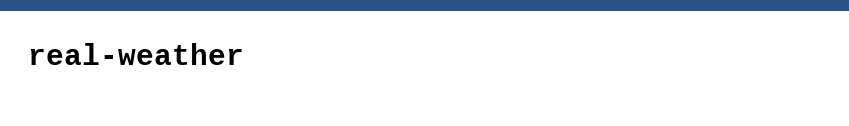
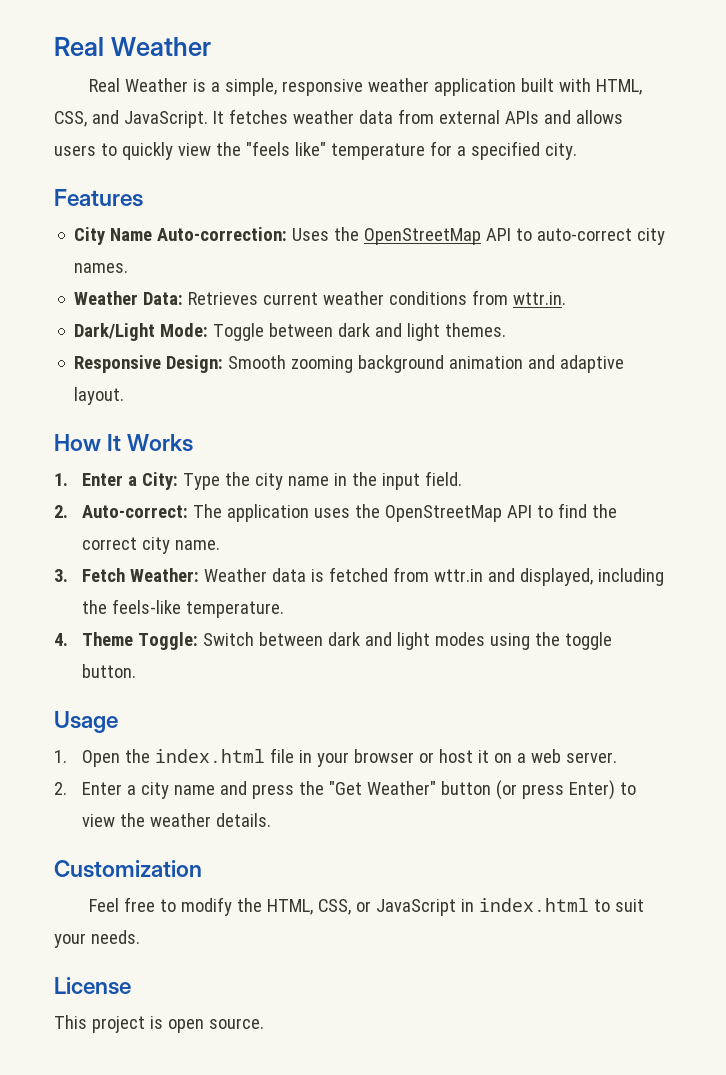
[28,43,244,65] real-weather -> [54,37,211,56] [88,78,642,96] [54,109,623,128] [54,141,577,160] [54,189,143,207] [74,227,666,245] [74,263,129,273] [74,290,567,305] [74,323,507,341] [74,355,625,373] [74,387,125,405] [54,434,194,452] [54,471,463,490] [54,503,618,522] [82,537,221,554] [54,567,665,586] [82,599,285,618] [54,632,613,650] [82,664,137,678] [54,711,118,733] [54,748,618,767] [54,780,637,800] [82,813,272,827] [54,860,202,878] [88,897,644,916] [54,930,140,948] [54,977,131,995] [54,1015,264,1033] Real Weather // Real Weather is a simple, responsive weather application built with HTML, CSS, and JavaScript. It fetches weather data from external APIs and allows users to quickly view the "feels like" temperature for a specified city. // Features // City Name Auto-correction: Uses the OpenStreetMap API to auto-correct city names. // Weather Data: Retrieves current weather conditions from wttr.in. // Dark/Light Mode: Toggle between dark and light themes. // Responsive Design: Smooth zooming background animation and adaptive layout. // How It Works // 1. Enter a City: Type the city name in the input field. // 2. Auto-correct: The application uses the OpenStreetMap API to find the correct city name. // 3. Fetch Weather: Weather data is fetched from wttr.in and displayed, including the feels-like temperature. // 4. Theme Toggle: Switch between dark and light modes using the toggle button. // Usage // 1. Open the index.html file in your browser or host it on a web server. // 2. Enter a city name and press the "Get Weather" button (or press Enter) to view the weather details. // Customization // Feel free to modify the HTML, CSS, or JavaScript in index.html to suit your needs. // License // This project is open source.

